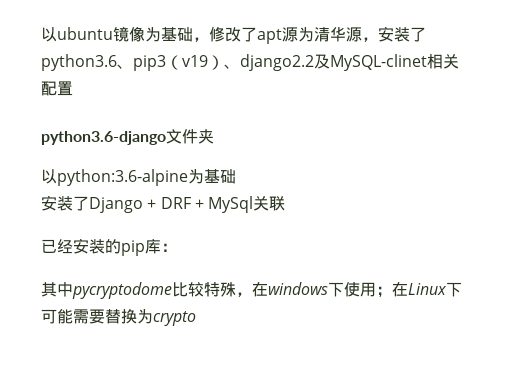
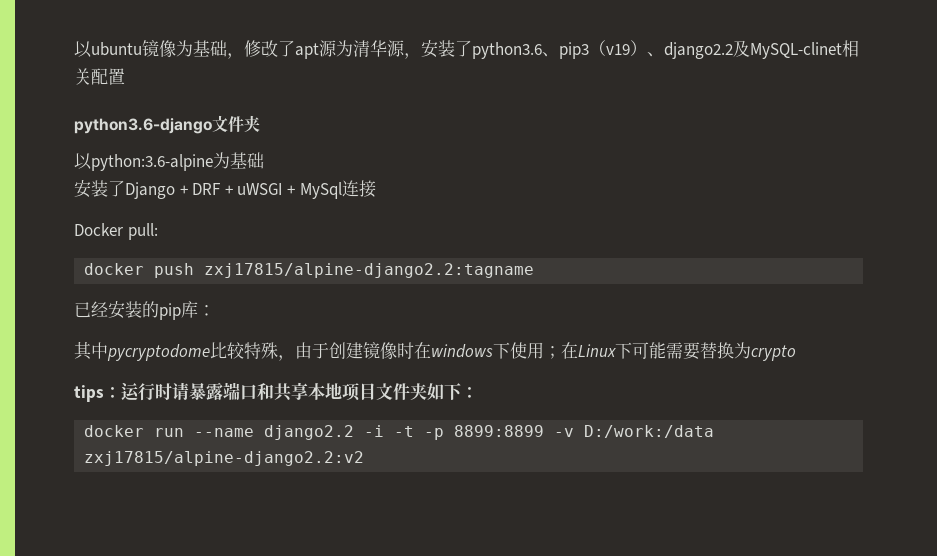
[208,196,286,213] MySql关联 -> [237,180,376,199] [74,223,158,240] [84,263,535,278] uWSGI + MySql连接 // Docker pull: // docker push zxj17815/alpine-django2.2:tagname
(252, 294) none -> [295,341,414,360] 由于创建镜像时
(196, 318) none -> [74,382,478,402] [84,425,715,440] [84,451,365,466] // tips：运行时请暴露端口和共享本地项目文件夹如下： // docker run --name django2.2 -i -t -p 8899:8899 -v D:/work:/data zxj17815/alpine-django2.2:v2

